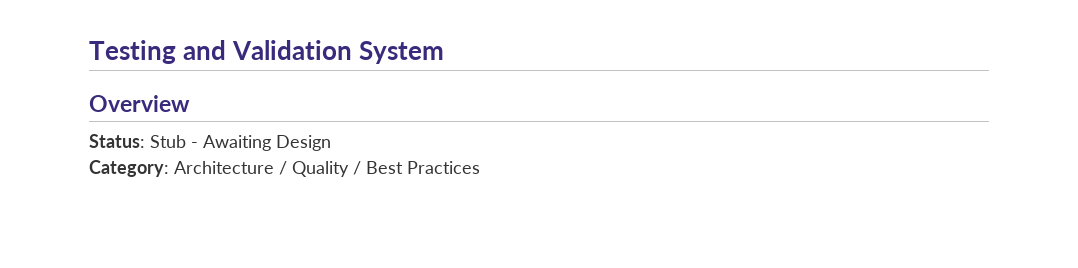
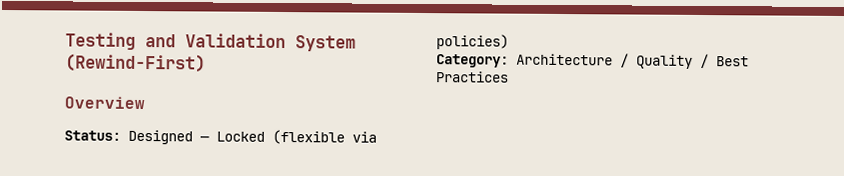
(444, 52) none -> [65,53,206,73] (Rewind-First)
[150,135,331,151] Stub - Awaiting Design -> [128,129,377,145] [436,34,509,50] Designed — Locked (flexible via policies)

